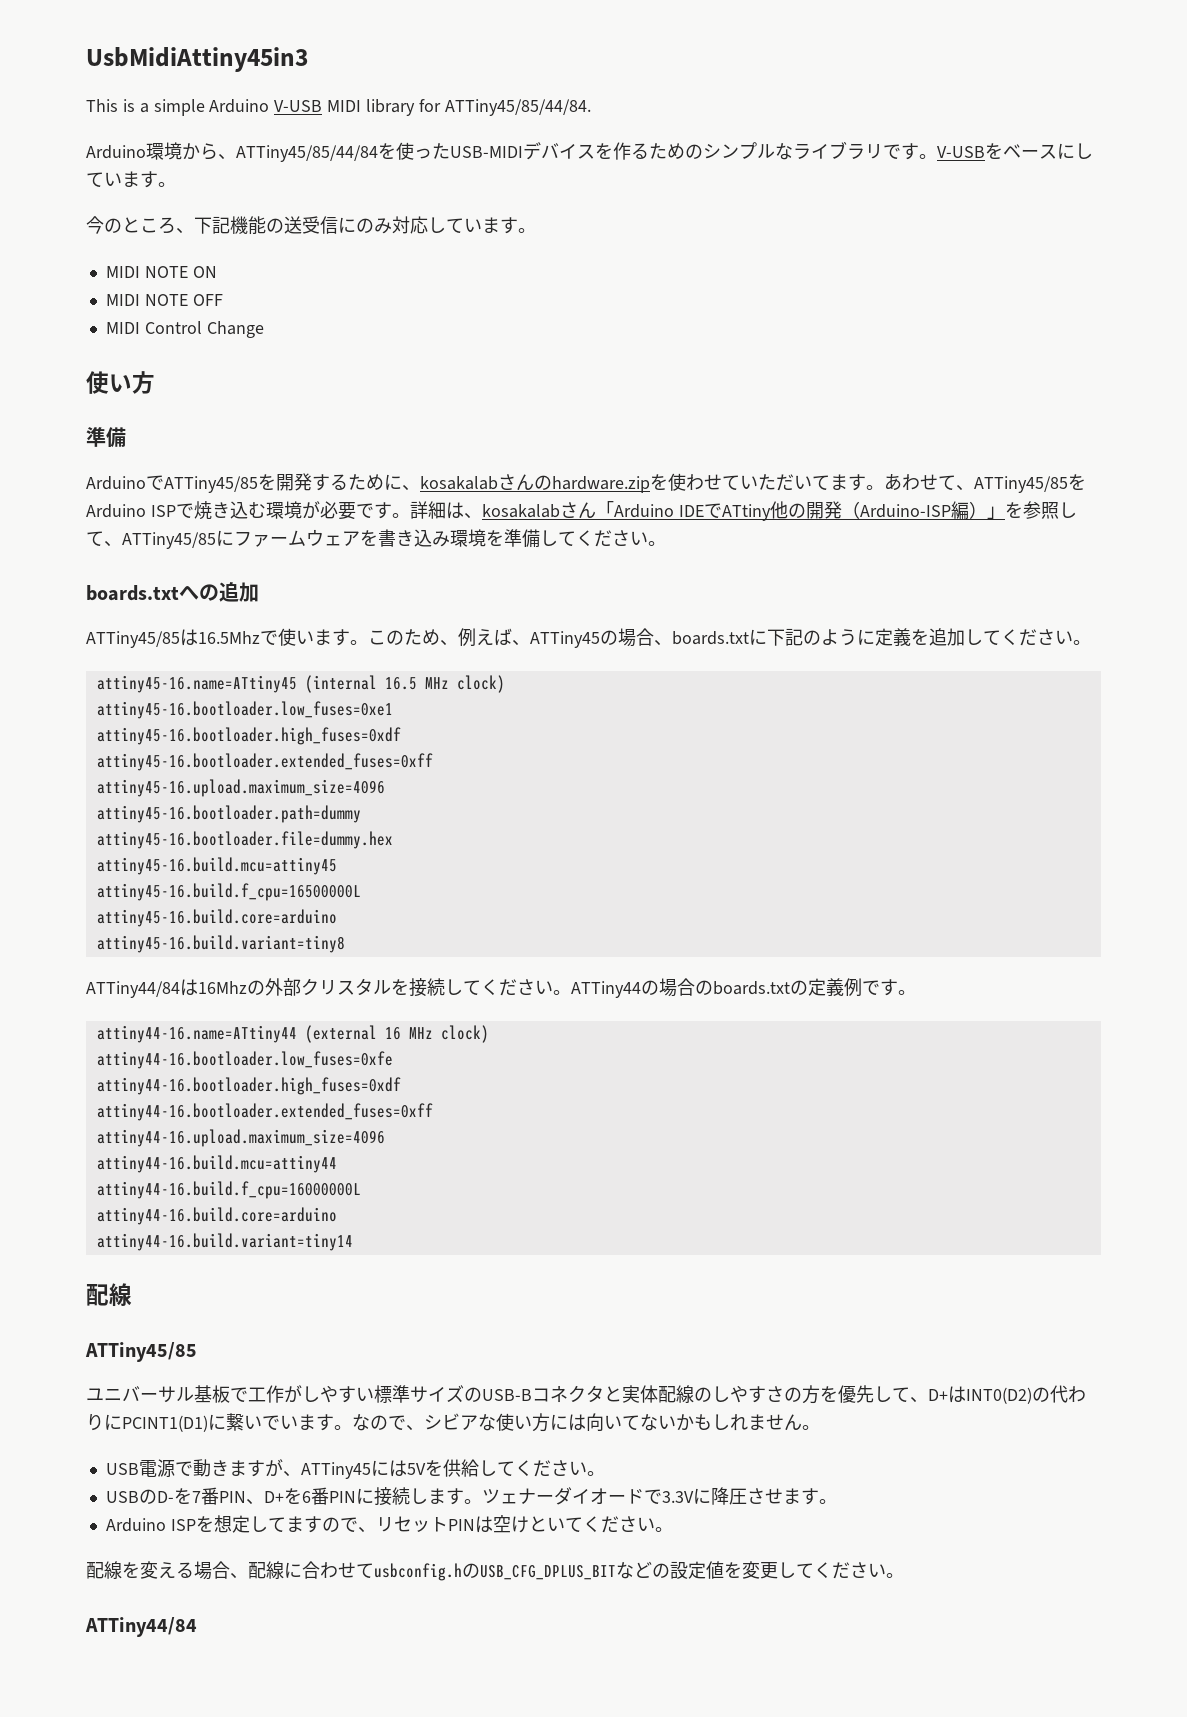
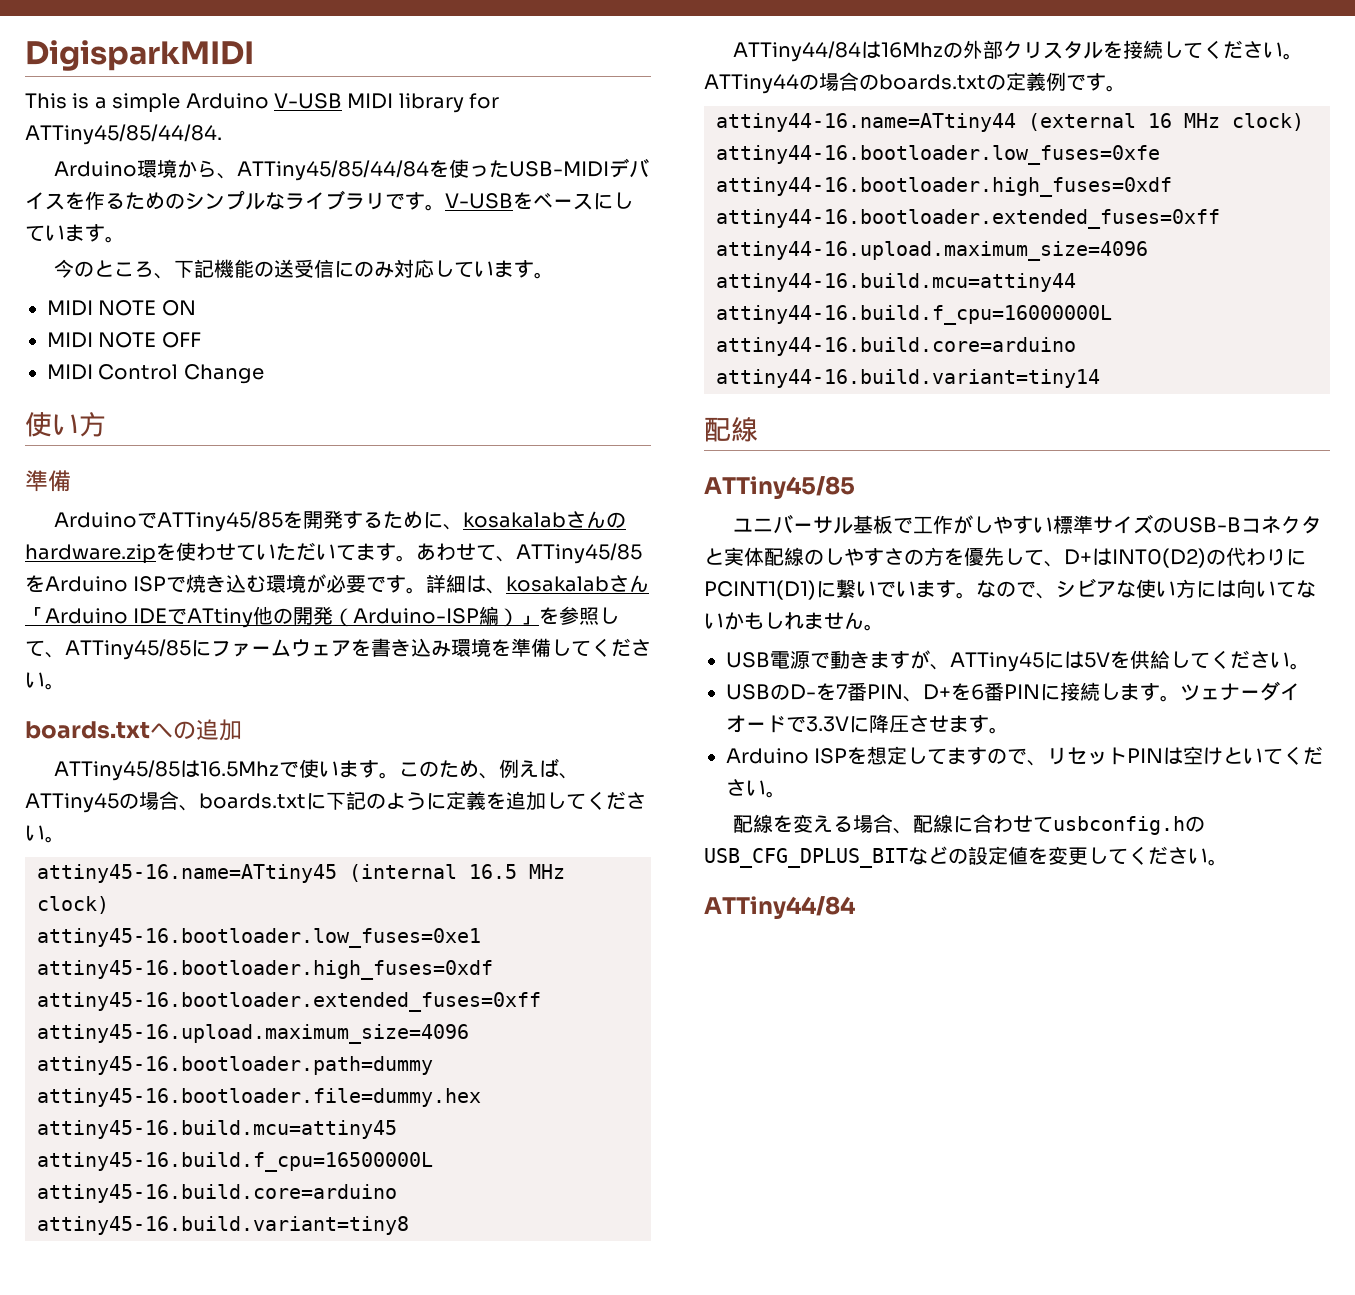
[86,47,308,72] UsbMidiAttiny45in3 -> [25,40,254,71] DigisparkMIDI

